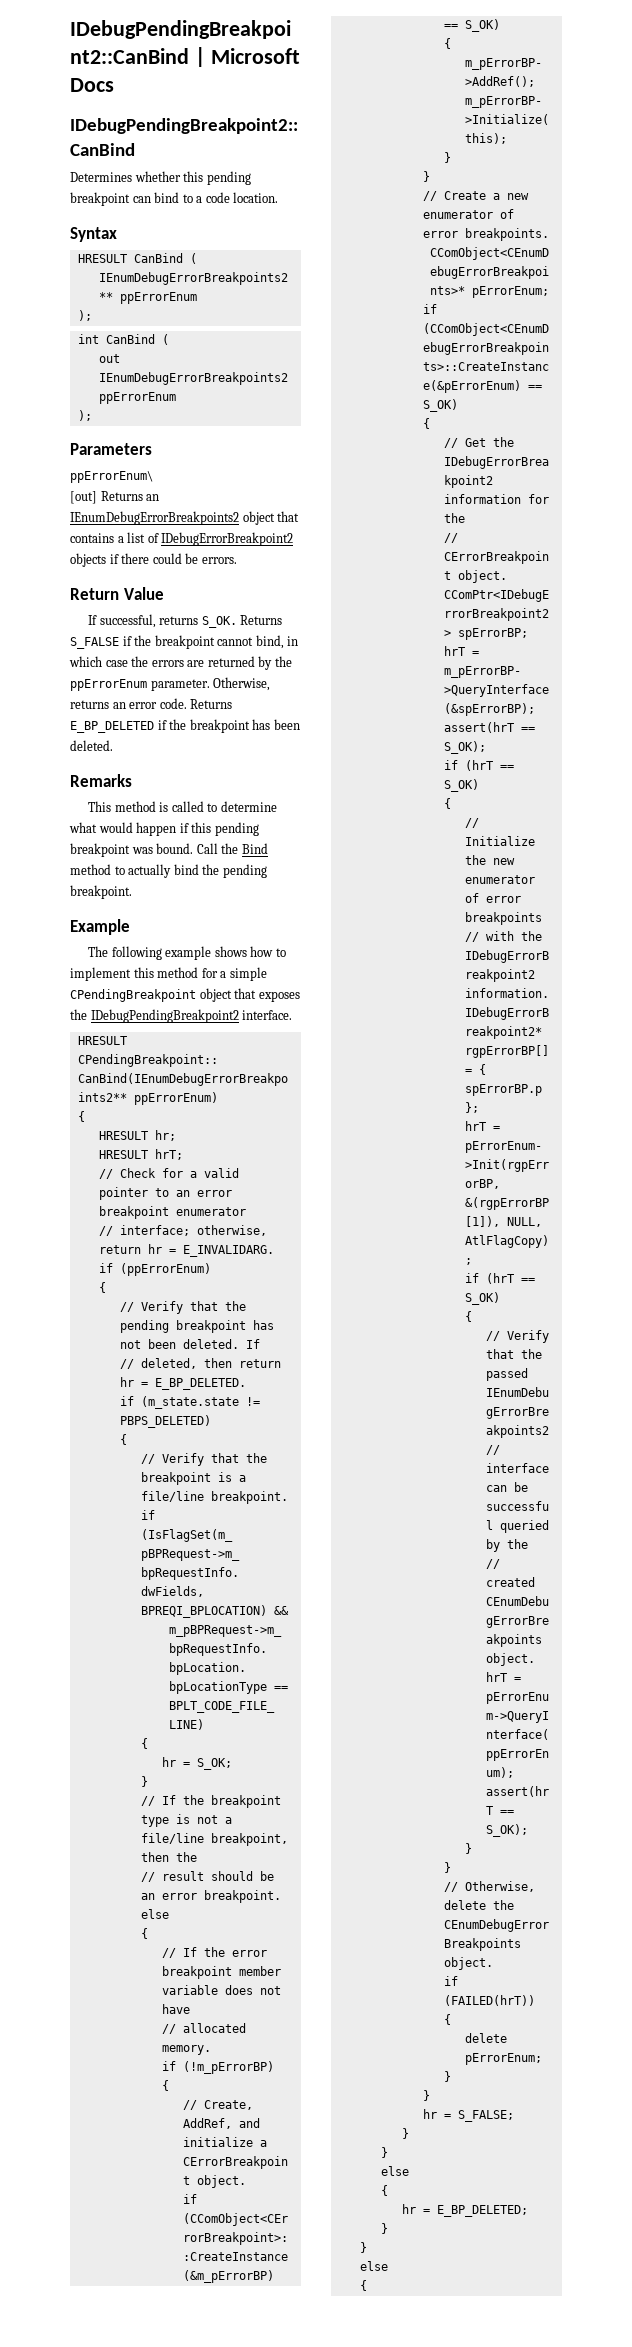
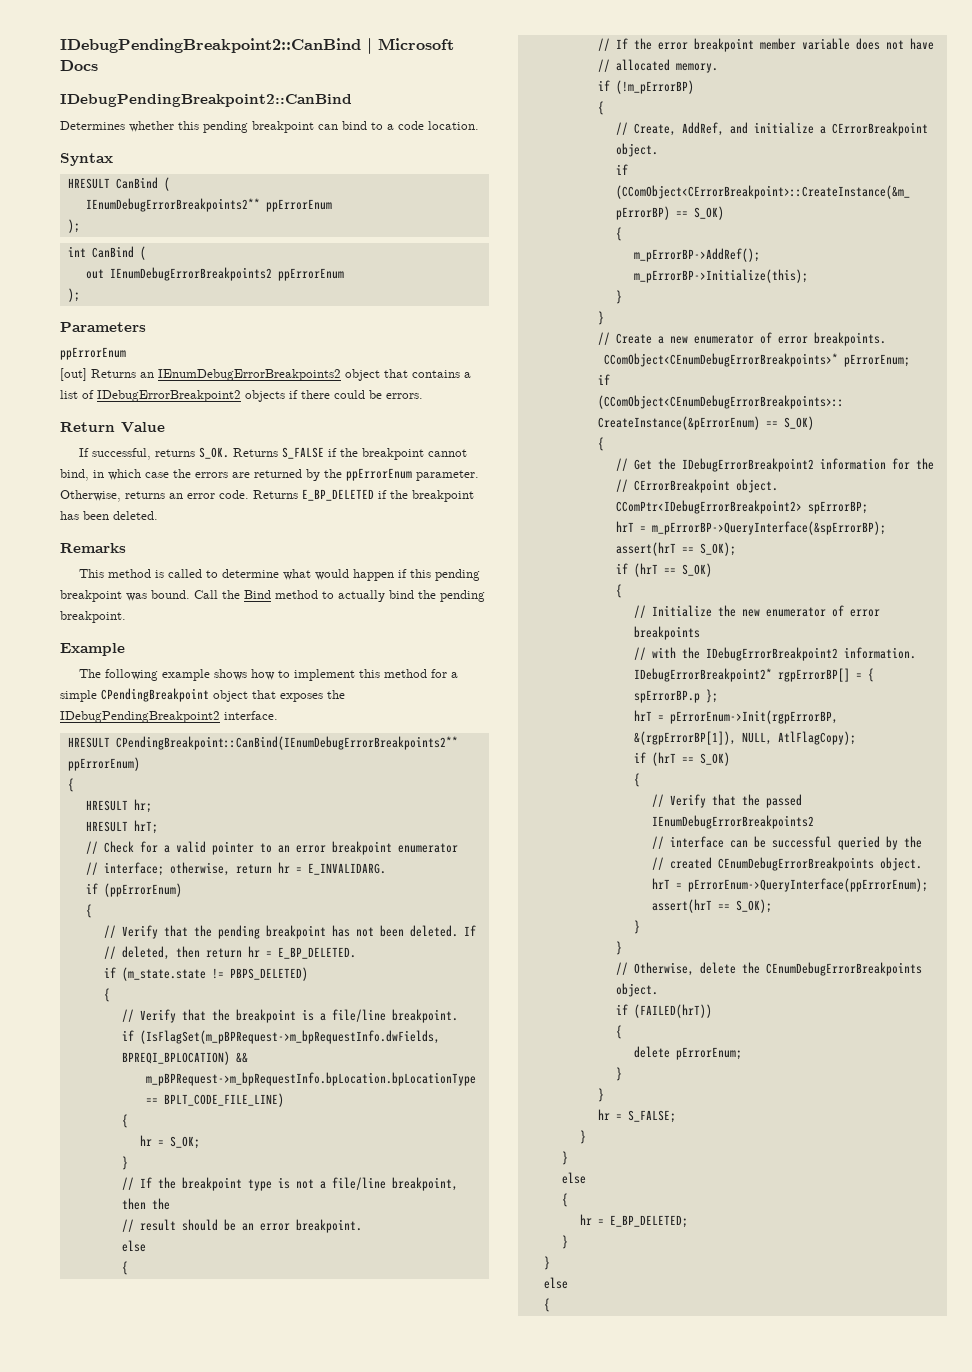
[70,471,153,483] ppErrorEnum\ -> [60,347,126,360] ppErrorEnum

